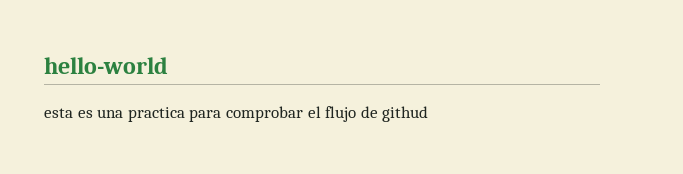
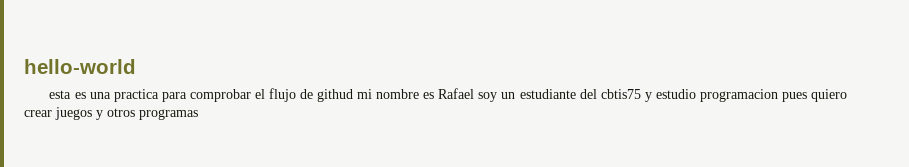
(429, 114) none -> [357,88,848,102] [24,107,198,120] mi nombre es Rafael soy un estudiante del cbtis75 y estudio programacion pues quiero crear juegos y otros programas

